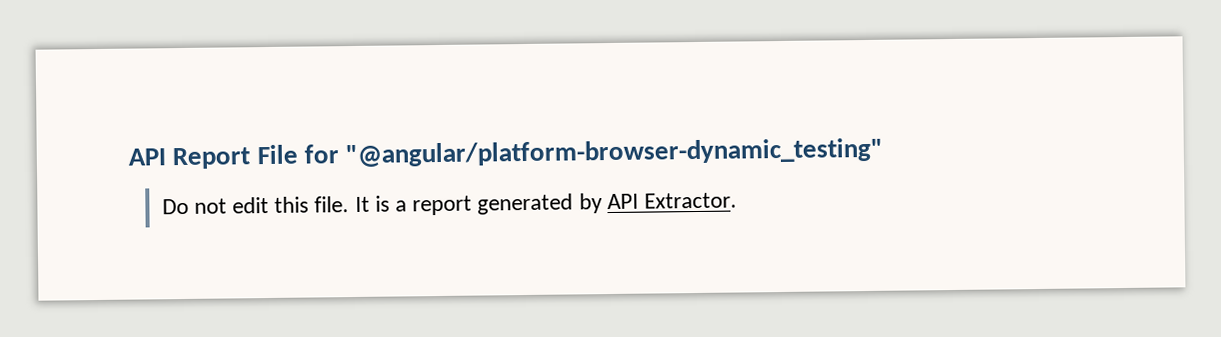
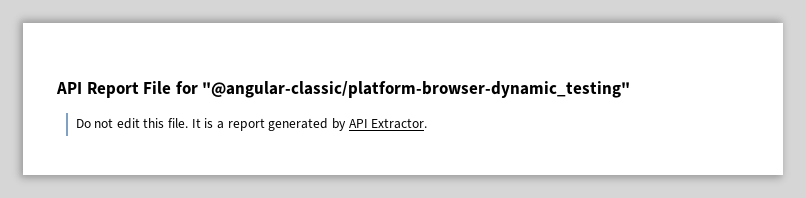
[345,137,884,168] "@angular/platform-browser-dynamic_testing" -> [202,81,631,98] "@angular-classic/platform-browser-dynamic_testing"

